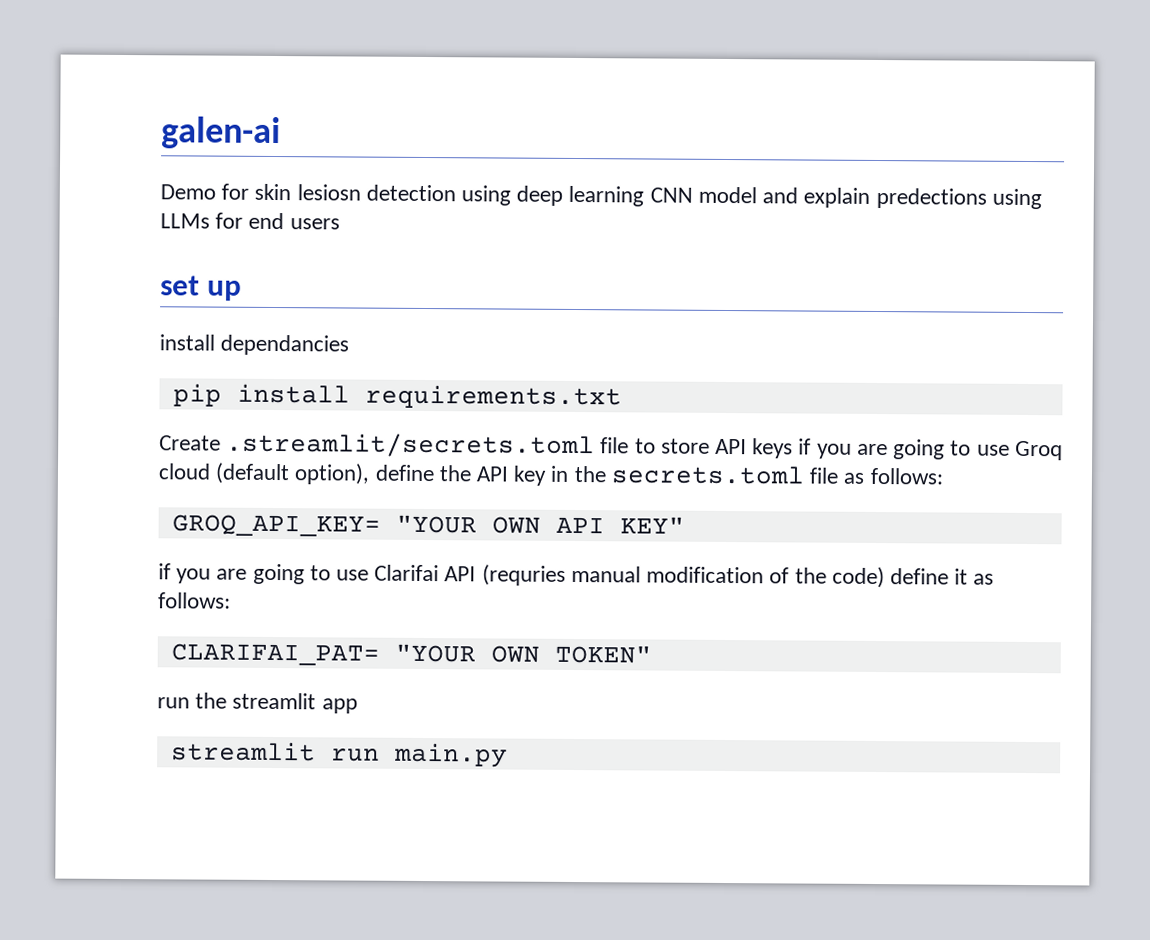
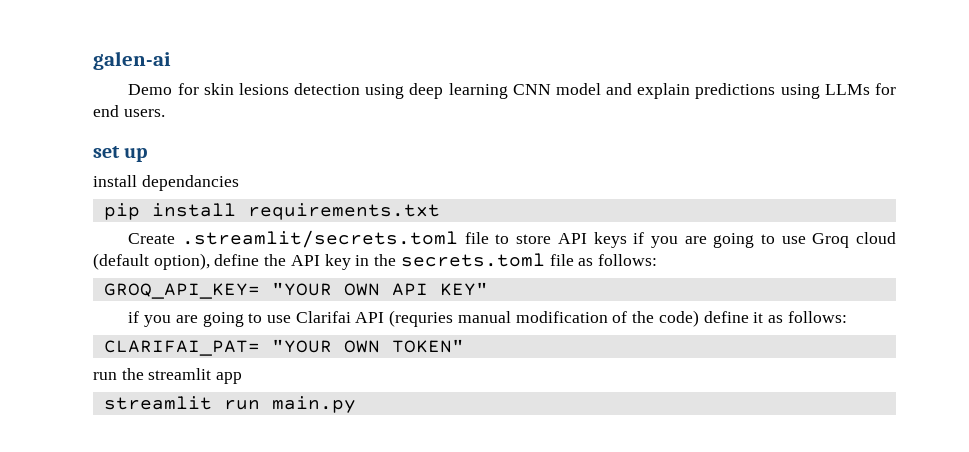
[296,184,361,201] lesiosn -> [238,83,289,95] lesions
[875,187,987,209] predections -> [695,83,776,99] predictions
[289,218,340,230] users -> [123,109,165,117] users.

